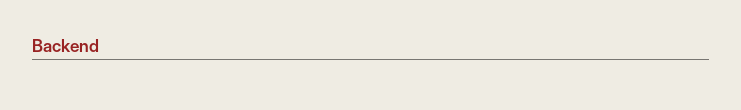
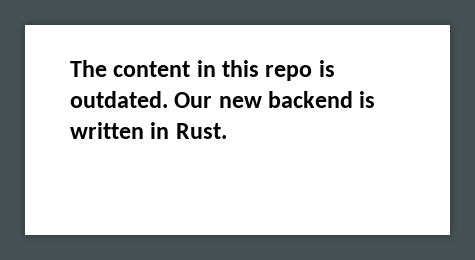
[32,39,99,52] Backend -> [70,60,335,81] [70,91,376,108] [70,122,227,139] The content in this repo is outdated. Our new backend is written in Rust.

